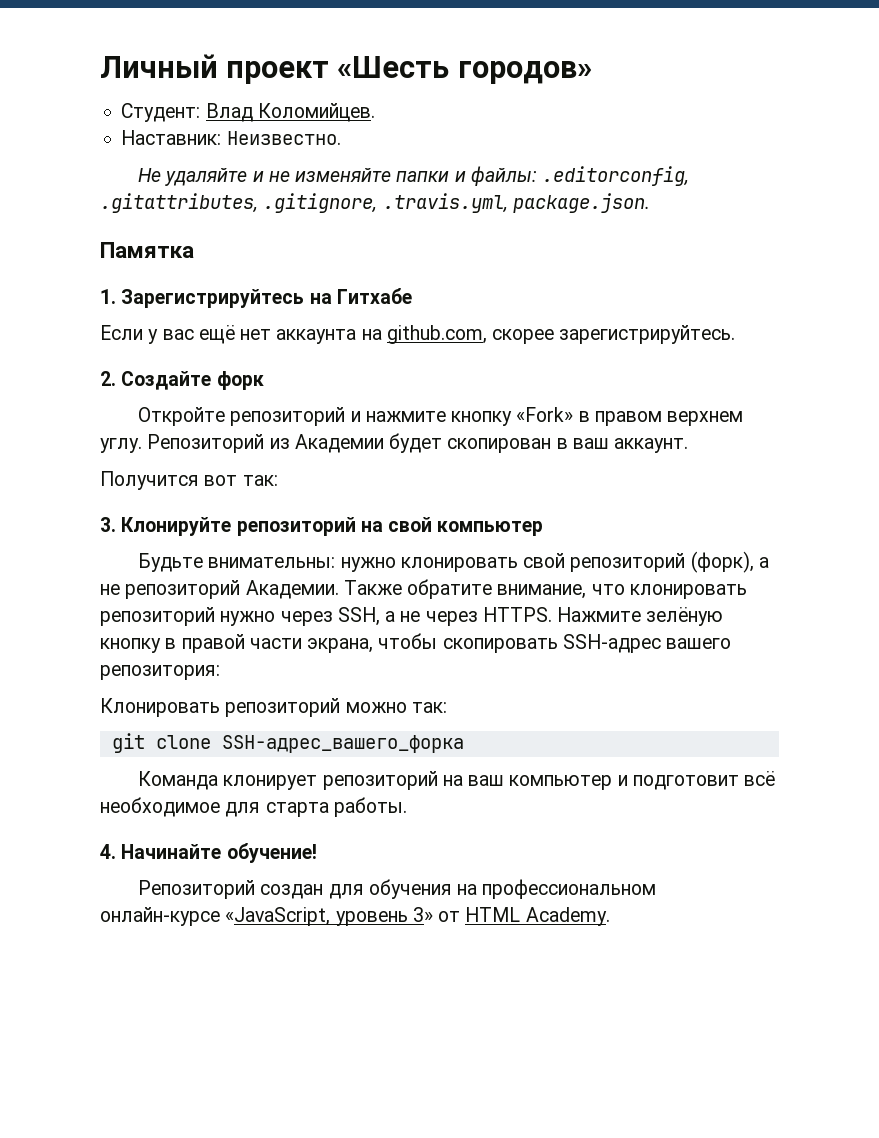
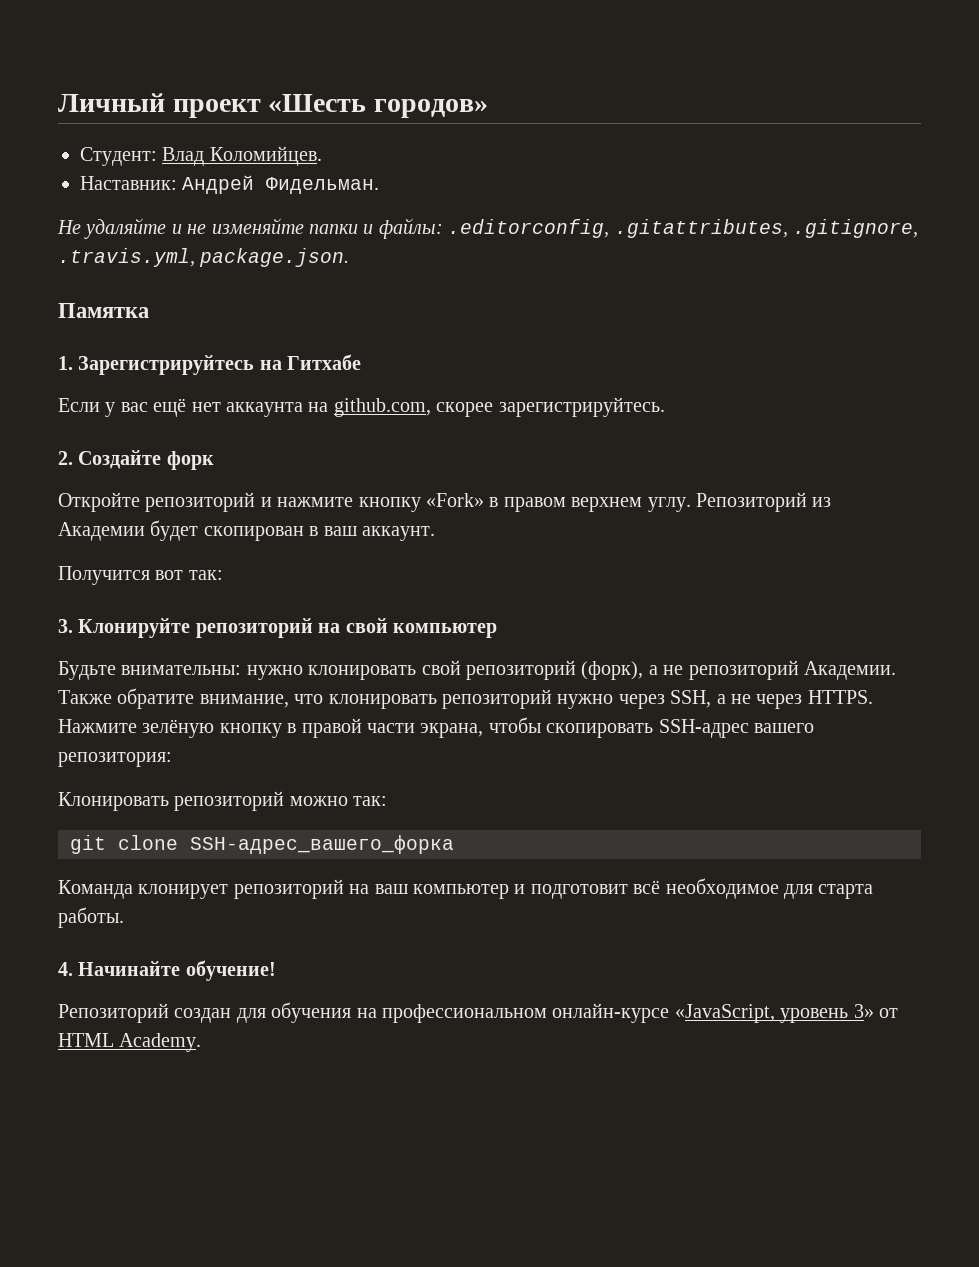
[226,131,341,145] Неизвестно. -> [182,175,380,194] Андрей Фидельман.

